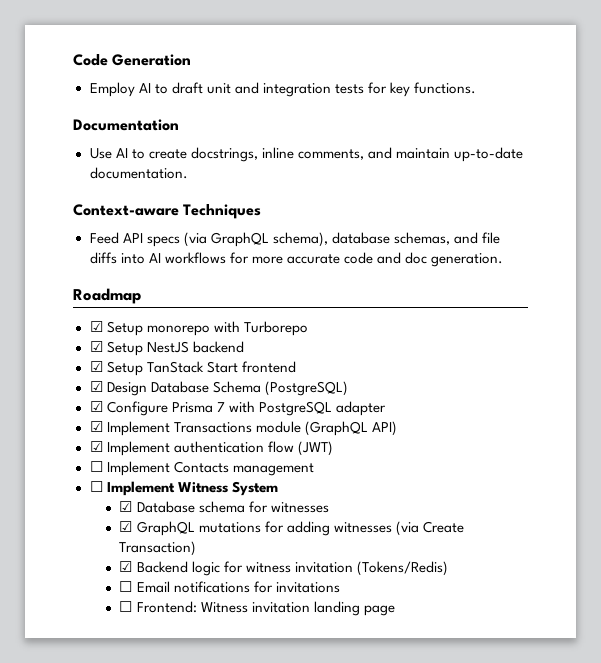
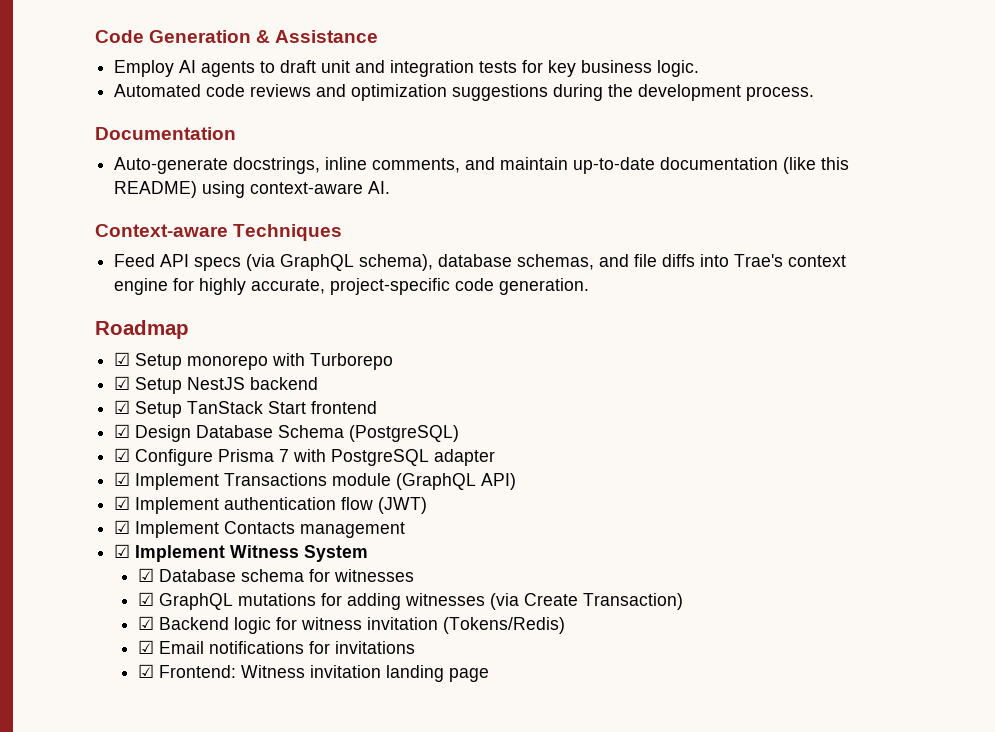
(192, 60) none -> [256,30,379,43] & Assistance
(151, 88) none -> [201,61,256,77] agents
[414,82,477,94] [73,119,179,131] [89,148,187,159] functions. // Documentation // Use AI to create -> [581,60,700,77] [114,84,815,101] [95,127,236,140] [114,157,229,174] business logic. // Automated code reviews and optimization suggestions during the development process. // Documentation // Auto-generate
[89,167,188,179] documentation. -> [660,157,850,174] [114,181,391,198] documentation (like this README) using context-aware AI.
[148,252,427,264] AI workflows for more accurate code and doc -> [734,254,847,267] [114,278,495,295] Trae's context engine for highly accurate, project-specific code
[89,461,103,472] ☐ -> [114,520,131,534] ☑
[89,481,103,492] ☐ -> [114,544,131,558] ☑
[119,581,133,592] ☐ -> [137,640,154,654] ☑
[119,601,133,612] ☐ -> [137,664,154,678] ☑

